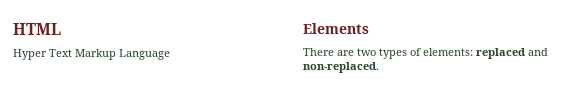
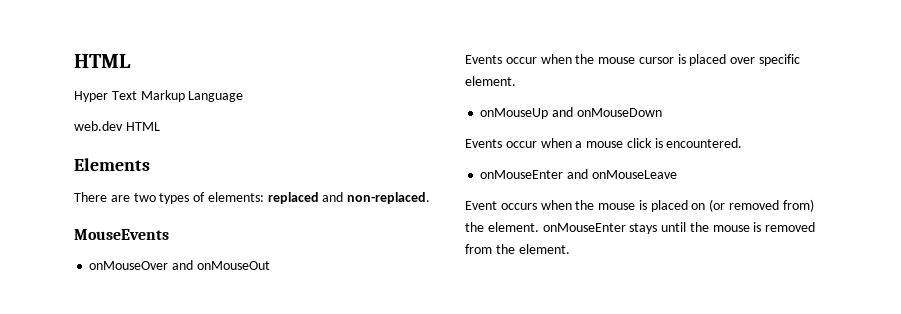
(170, 54) none -> [74,121,160,131] // web.dev HTML
(379, 67) none -> [74,229,169,240] [89,260,270,270] [465,54,801,66] [465,76,516,86] [480,107,662,119] [465,138,743,148] [480,169,677,179] [465,199,814,212] [465,222,816,234] [465,244,570,254] // MouseEvents // onMouseOver and onMouseOut // Events occur when the mouse cursor is placed over specific element. // onMouseUp and onMouseDown // Events occur when a mouse click is encountered. // onMouseEnter and onMouseLeave // Event occurs when the mouse is placed on (or removed from) the element. onMouseEnter stays until the mouse is removed from the element.

